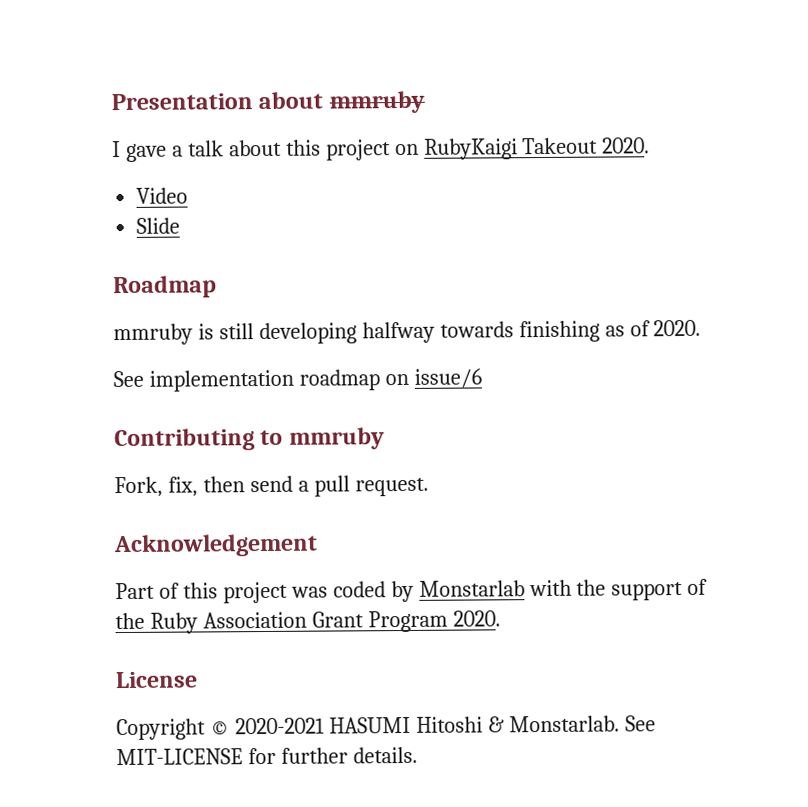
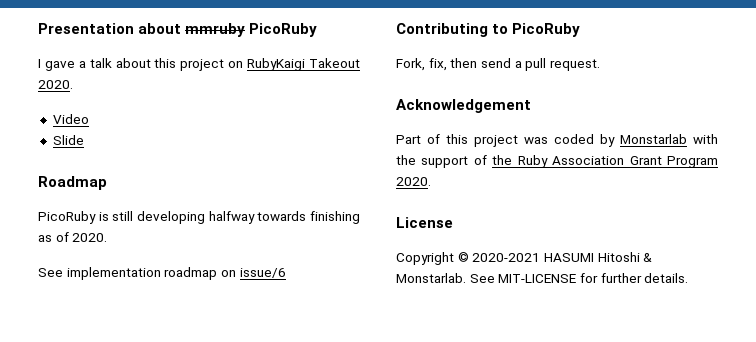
(425, 102) none -> [249,23,318,37] PicoRuby
[113,323,193,346] mmruby -> [38,211,96,224] PicoRuby
[288,427,385,450] mmruby -> [512,23,581,37] PicoRuby

